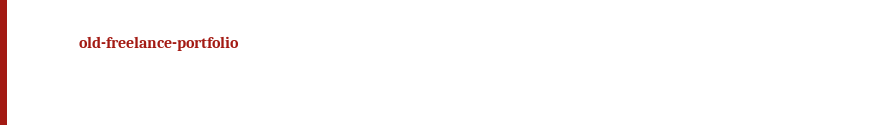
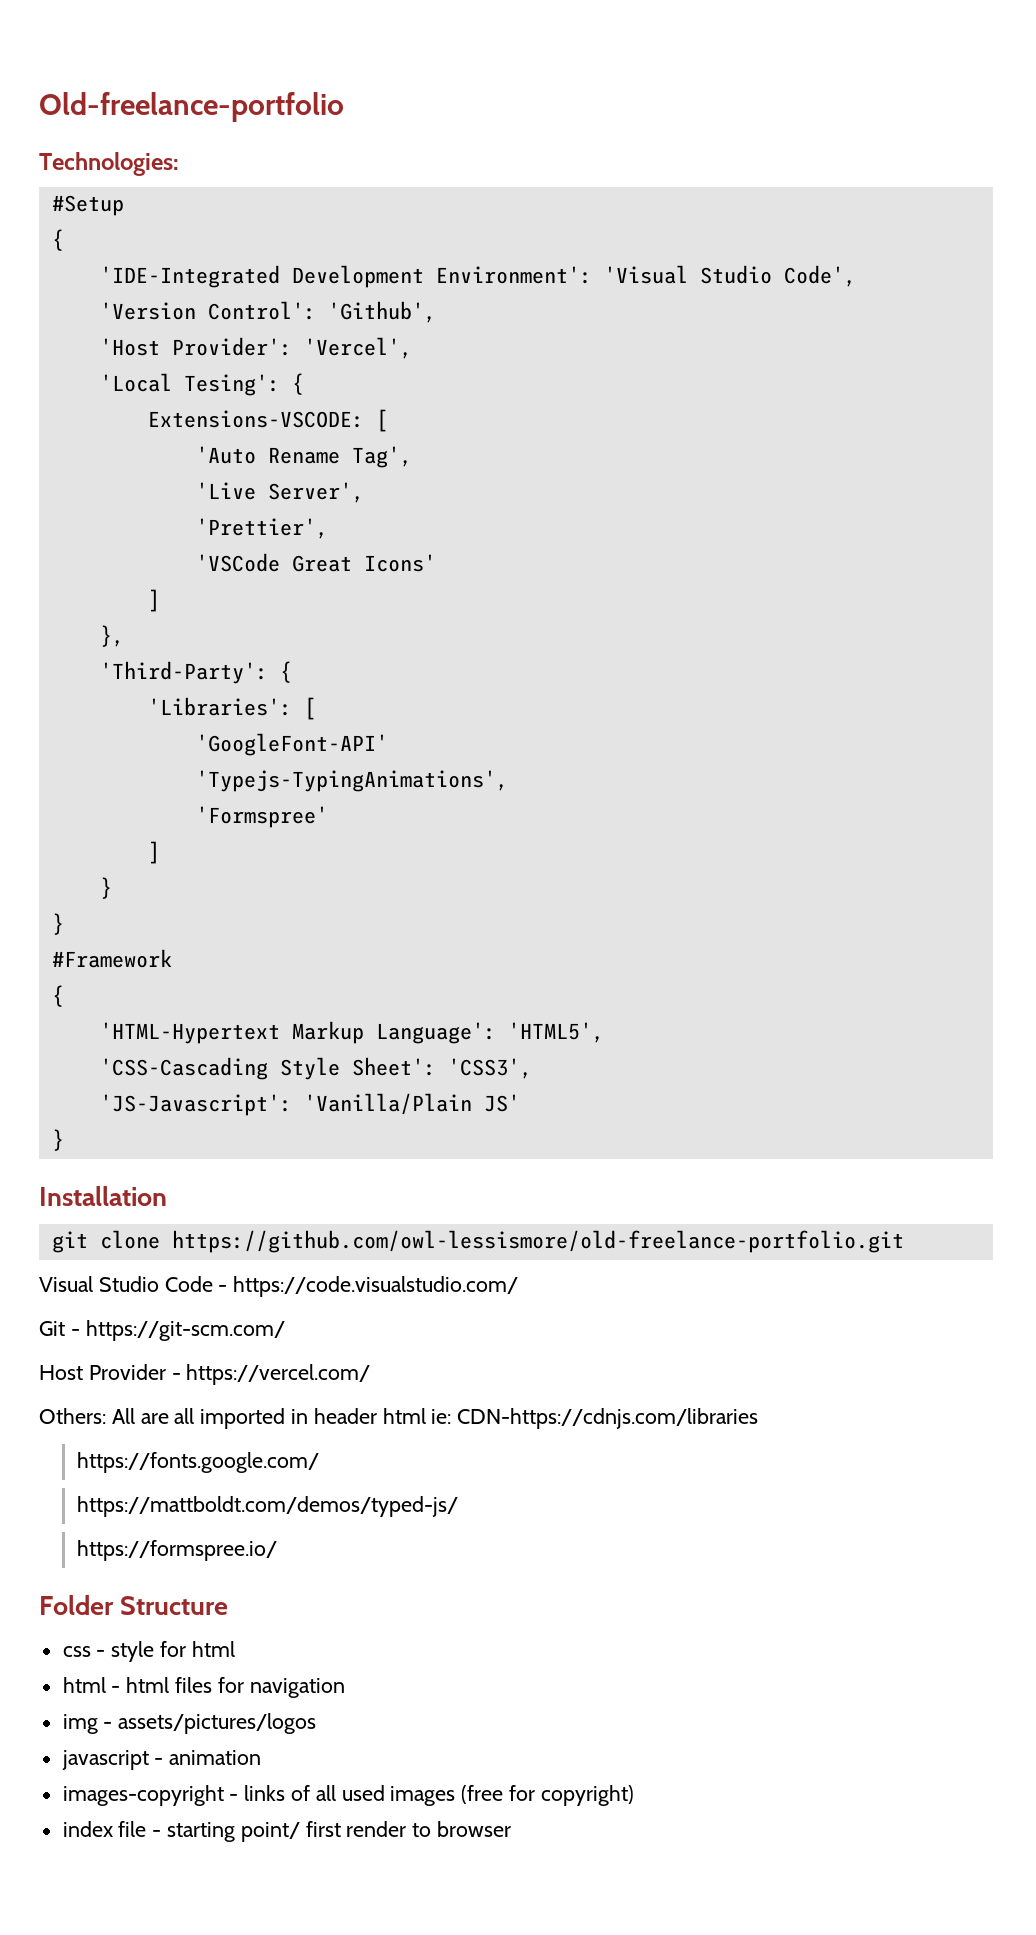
[79,36,239,51] old-freelance-portfolio -> [39,92,344,122] [39,152,179,176] [51,195,124,216] [51,229,64,251] [99,265,856,288] [99,301,436,323] [99,337,412,359] [99,373,304,396] [147,409,388,432] [195,446,412,468] [195,482,364,503] [195,518,328,539] [195,553,436,572] [147,589,160,612] [99,625,124,647] [99,661,292,684] [147,697,316,720] [195,733,388,756] [195,770,508,792] [195,806,328,828] [147,841,160,864] [99,877,112,899] [51,913,64,935] [51,949,172,968] [51,985,64,1007] [99,1021,604,1044] [99,1057,532,1080] [99,1093,520,1116] [51,1129,64,1151] [39,1186,167,1206] [51,1230,904,1253] [39,1276,519,1297] [39,1320,285,1341] [39,1364,371,1385] [39,1408,759,1429] [76,1452,319,1473] [76,1496,458,1517] [76,1540,277,1561] [39,1595,229,1615] [62,1641,235,1662] [62,1677,345,1698] [62,1713,317,1734] [61,1750,262,1770] [62,1785,634,1806] [62,1821,512,1842] Old-freelance-portfolio // Technologies: // #Setup // { // 'IDE-Integrated Development Environment': 'Visual Studio Code', // 'Version Control': 'Github', // 'Host Provider': 'Vercel', // 'Local Tesing': { // Extensions-VSCODE: [ // 'Auto Rename Tag', // 'Live Server', // 'Prettier', // 'VSCode Great Icons' // ] // }, // 'Third-Party': { // 'Libraries': [ // 'GoogleFont-API' // 'Typejs-TypingAnimations', // 'Formspree' // ] // } // } // #Framework // { // 'HTML-Hypertext Markup Language': 'HTML5', // 'CSS-Cascading Style Sheet': 'CSS3', // 'JS-Javascript': 'Vanilla/Plain JS' // } // Installation // git clone https://github.com/owl-lessismore/old-freelance-portfolio.git // Visual Studio Code - https://code.visualstudio.com/ // Git - https://git-scm.com/ // Host Provider - https://vercel.com/ // Others: All are all imported in header html ie: CDN-https://cdnjs.com/libraries // https://fonts.google.com/ // https://mattboldt.com/demos/typed-js/ // https://formspree.io/ // Folder Structure // css - style for html // html - html files for navigation // img - assets/pictures/logos // javascript - animation // images-copyright - links of all used images (free for copyright) // index file - starting point/ first render to browser

